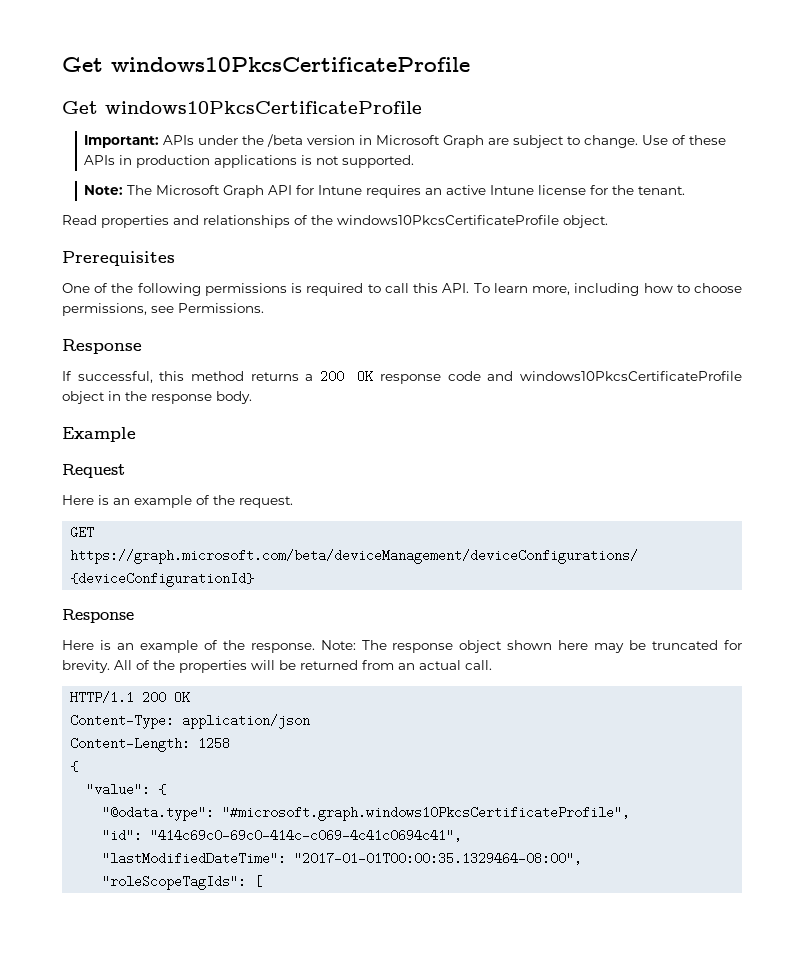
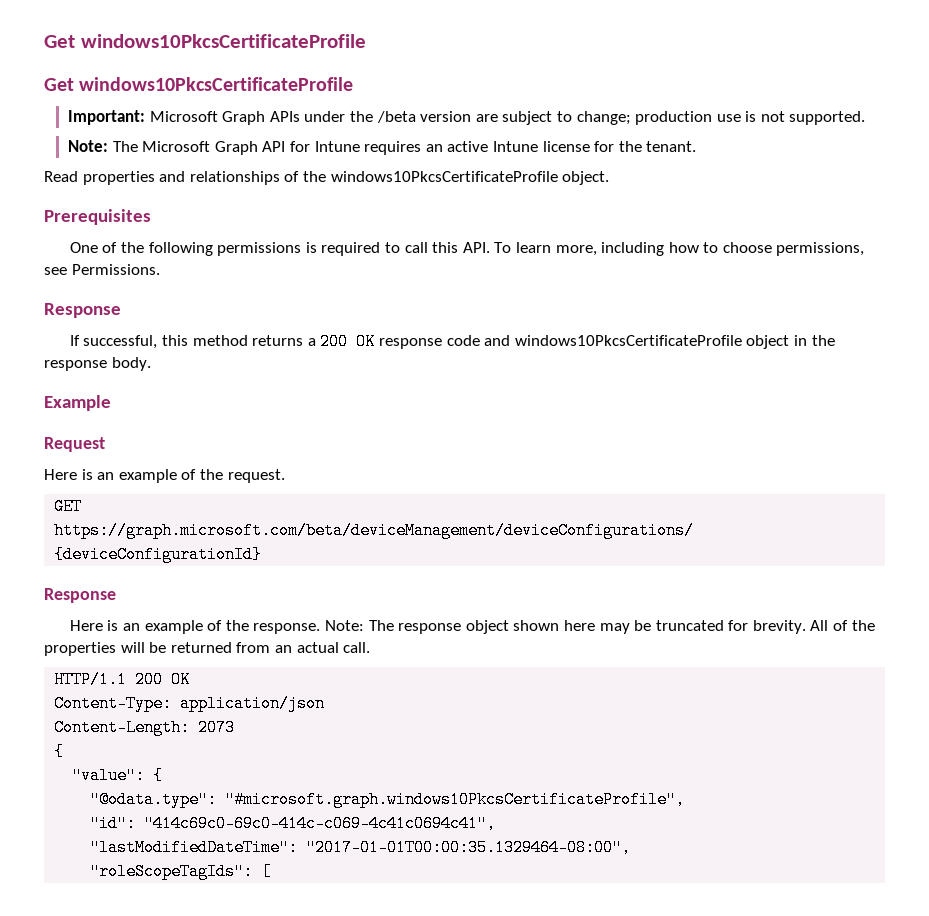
(160, 141) none -> [149,111,266,125] Microsoft Graph
[359,135,727,148] [84,155,298,168] in Microsoft Graph are subject to change. Use of these APIs in production applications -> [475,111,741,125] are subject to change; production use
[198,737,231,750] 1258 -> [198,719,236,736] 2073

